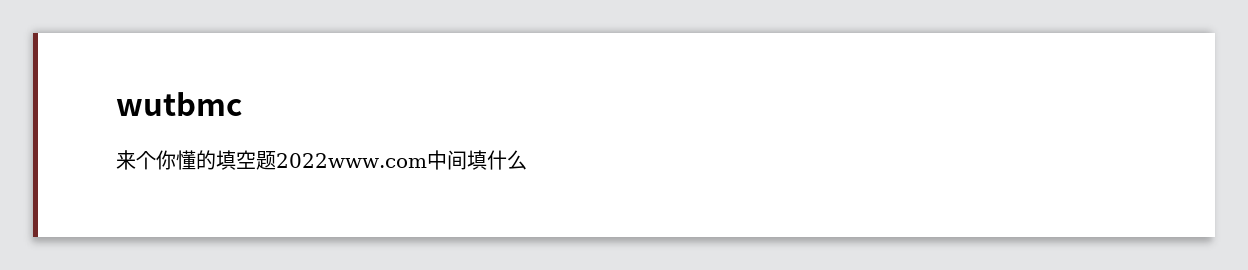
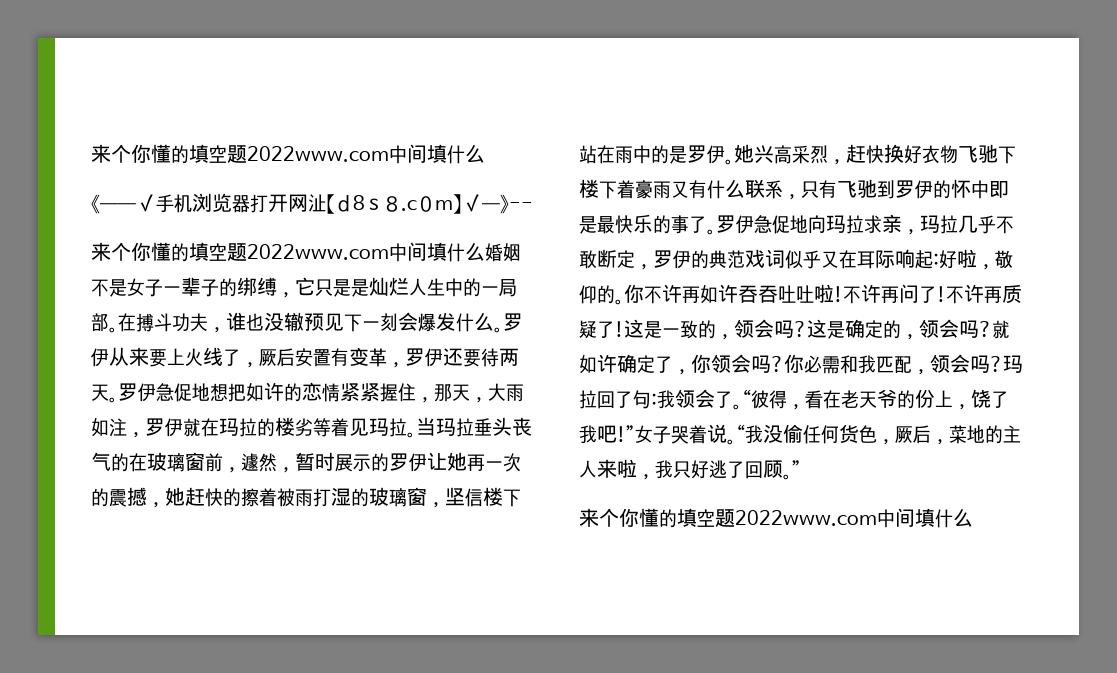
[116,92,242,116] wutbmc -> [91,144,485,164] [91,193,533,214] [91,242,521,262] [91,277,517,298] [91,312,523,333] [91,347,519,368] [91,382,524,403] [91,417,532,438] [91,452,521,473] [91,487,521,508] [579,144,1016,165] [579,179,1009,200] [579,214,1014,235] [579,249,1013,270] [579,284,1022,305] [579,319,1010,340] [579,354,1023,375] [579,389,1009,410] [579,424,1021,445] [579,459,801,480] 来个你懂的填空题2022www.com中间填什么 // 《——✓手机浏览器打开网沚【ｄ8ｓ８.c０m】✓—》-- // 来个你懂的填空题2022www.com中间填什么婚姻不是女子一辈子的绑缚，它只是是灿烂人生中的一局部。在搏斗功夫，谁也没辙预见下一刻会爆发什么。罗伊从来要上火线了，厥后安置有变革，罗伊还要待两天。罗伊急促地想把如许的恋情紧紧握住，那天，大雨如注，罗伊就在玛拉的楼劣等着见玛拉。当玛拉垂头丧气的在玻璃窗前，遽然，暂时展示的罗伊让她再一次的震撼，她赶快的擦着被雨打湿的玻璃窗，坚信楼下站在雨中的是罗伊。她兴高采烈，赶快换好衣物飞驰下楼下着豪雨又有什么联系，只有飞驰到罗伊的怀中即是最快乐的事了。罗伊急促地向玛拉求亲，玛拉几乎不敢断定，罗伊的典范戏词似乎又在耳际响起:好啦，敬仰的。你不许再如许吞吞吐吐啦!不许再问了!不许再质疑了!这是一致的，领会吗?这是确定的，领会吗?就如许确定了，你领会吗?你必需和我匹配，领会吗?玛拉回了句:我领会了。“彼得，看在老天爷的份上，饶了我吧!”女子哭着说。“我没偷任何货色，厥后，菜地的主人来啦，我只好逃了回顾。”

